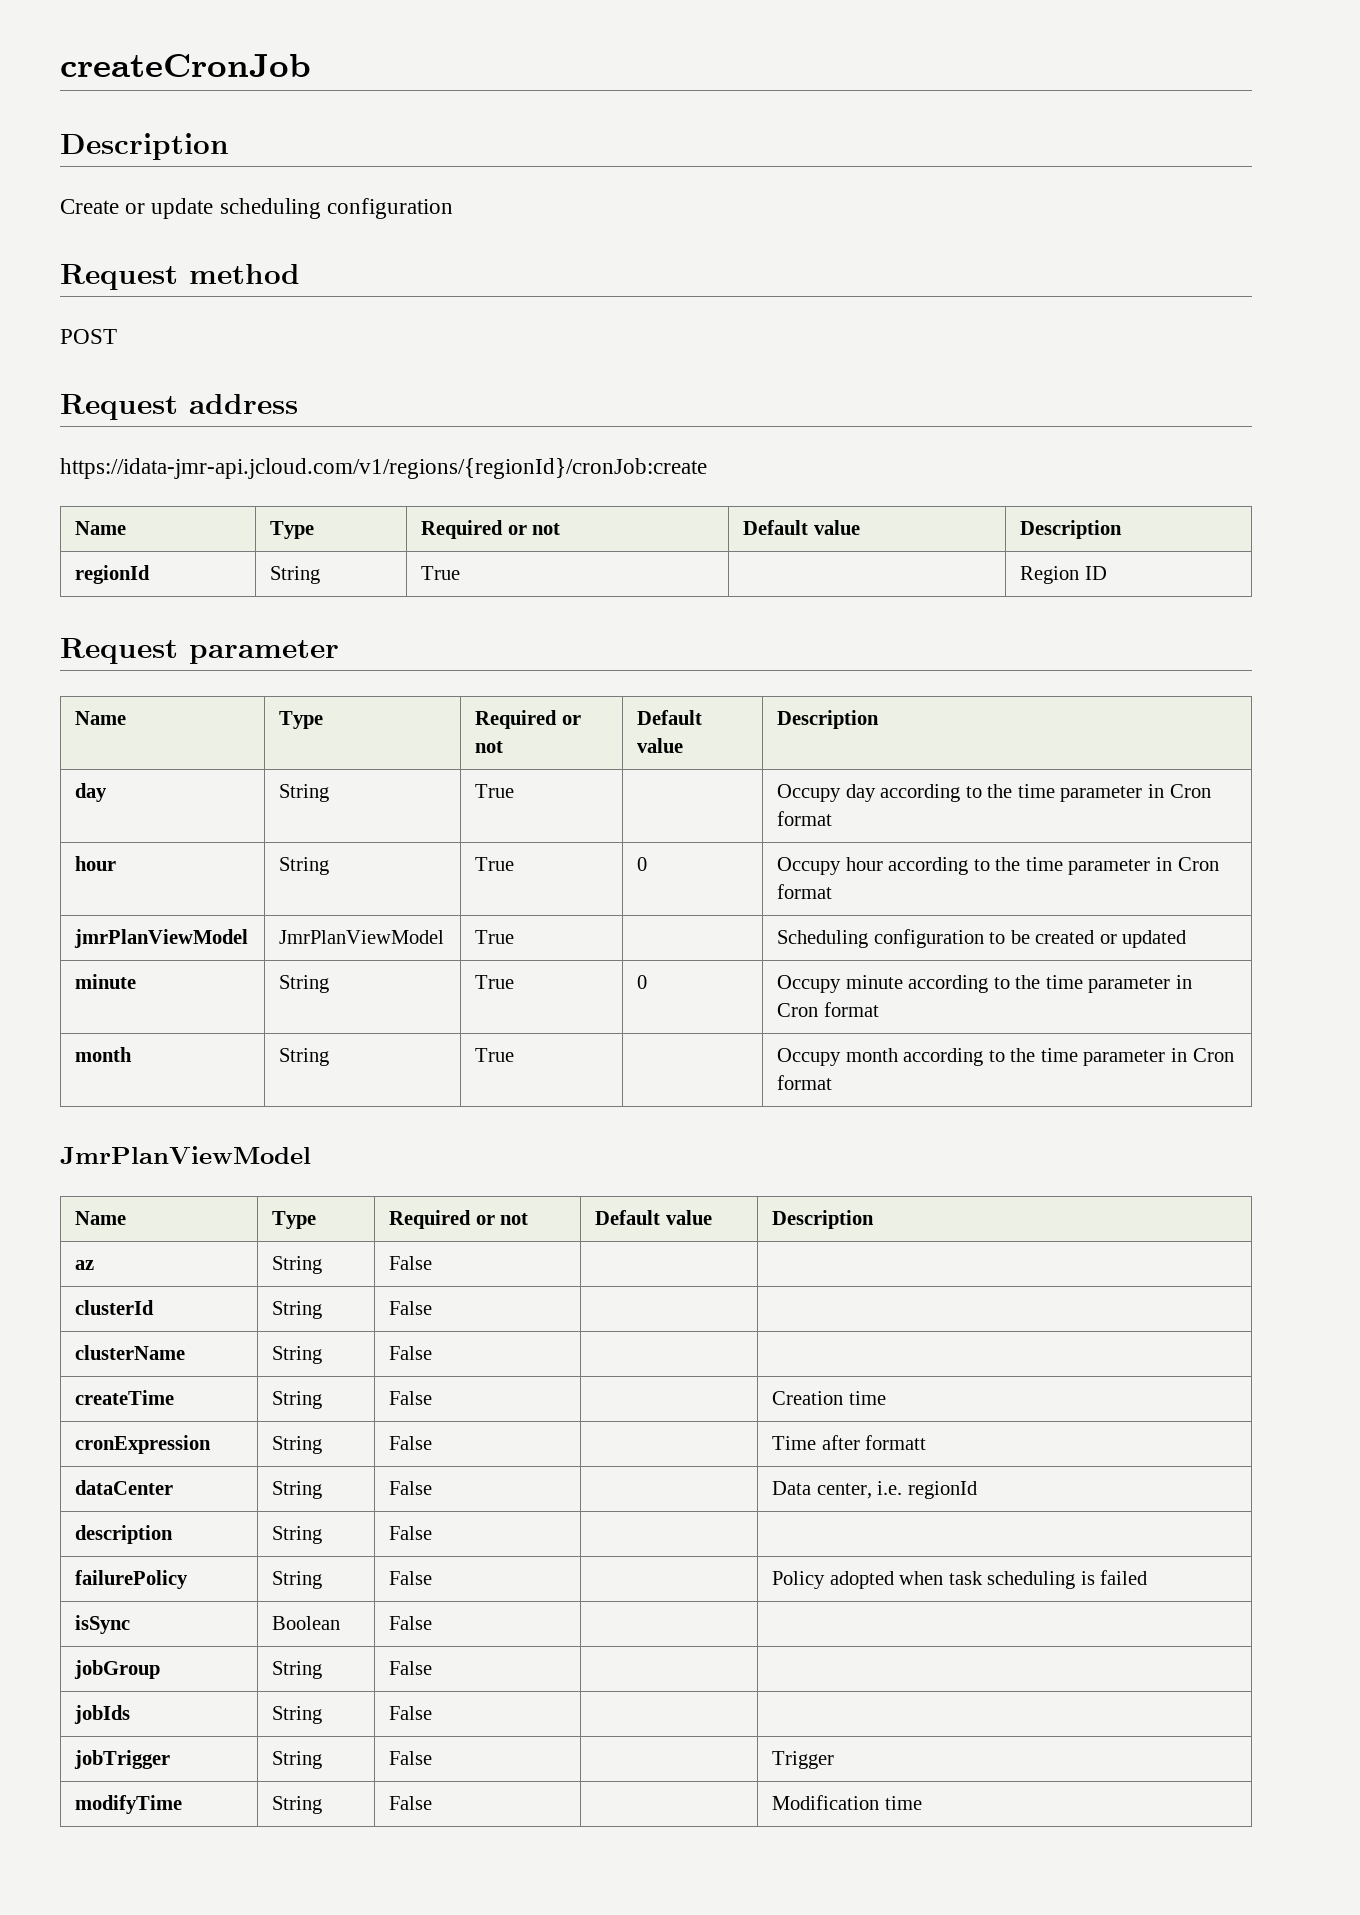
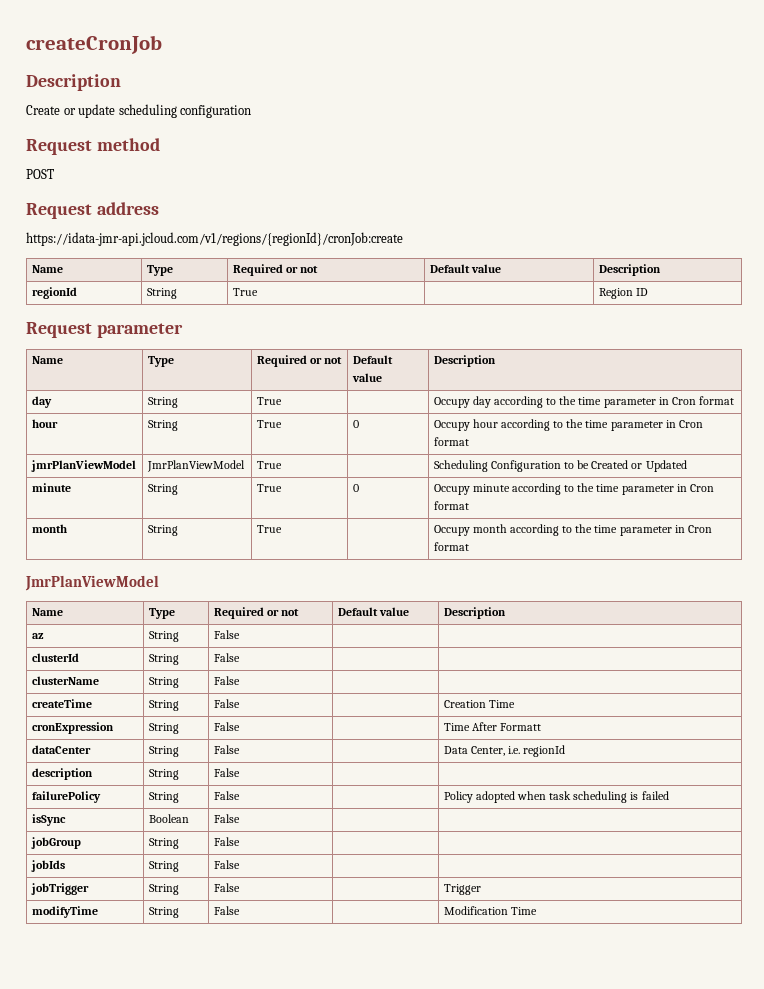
[873,929,984,948] configuration -> [491,460,562,472] Configuration
[1035,930,1187,948] created or updated -> [591,460,687,472] Created or Updated
[848,1391,886,1405] time -> [489,700,516,708] Time
[821,1435,927,1450] after formatt -> [472,722,542,731] After Formatt
[816,1483,872,1499] center, -> [471,746,506,756] Center,
[884,1796,922,1810] time -> [511,907,538,915] Time

